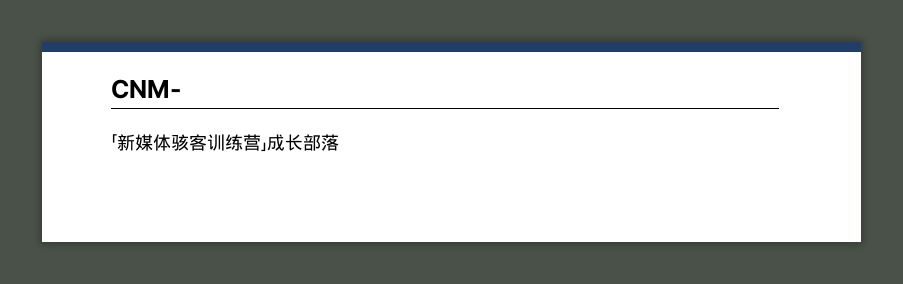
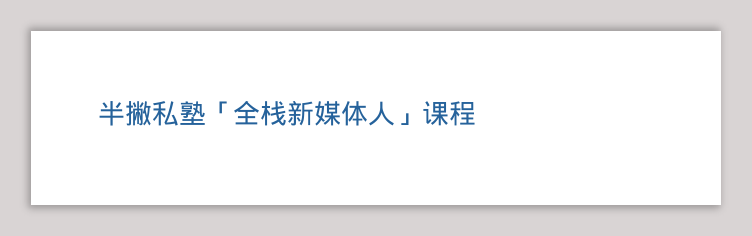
[111,79,181,99] [111,134,339,152] CNM- // 「新媒体骇客训练营」成长部落 -> [98,100,476,126] 半撇私塾「全栈新媒体人」课程

